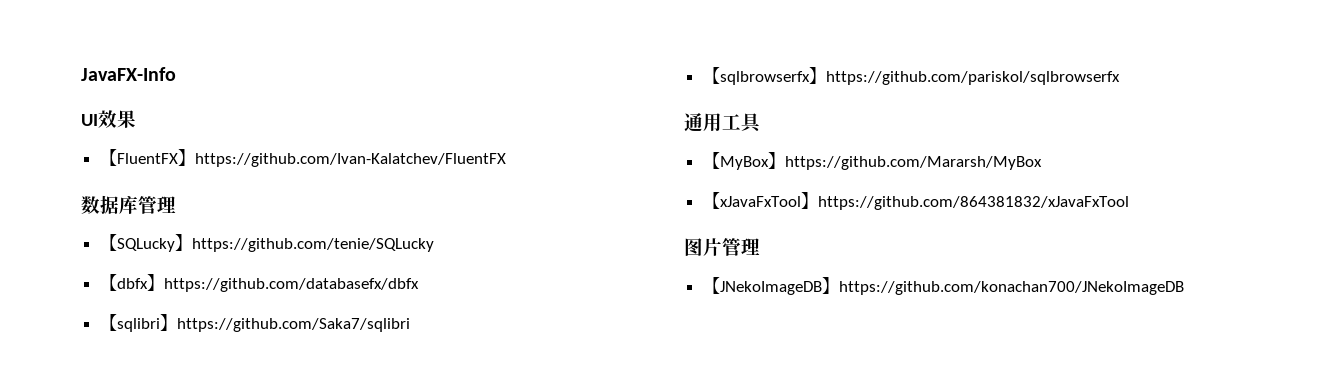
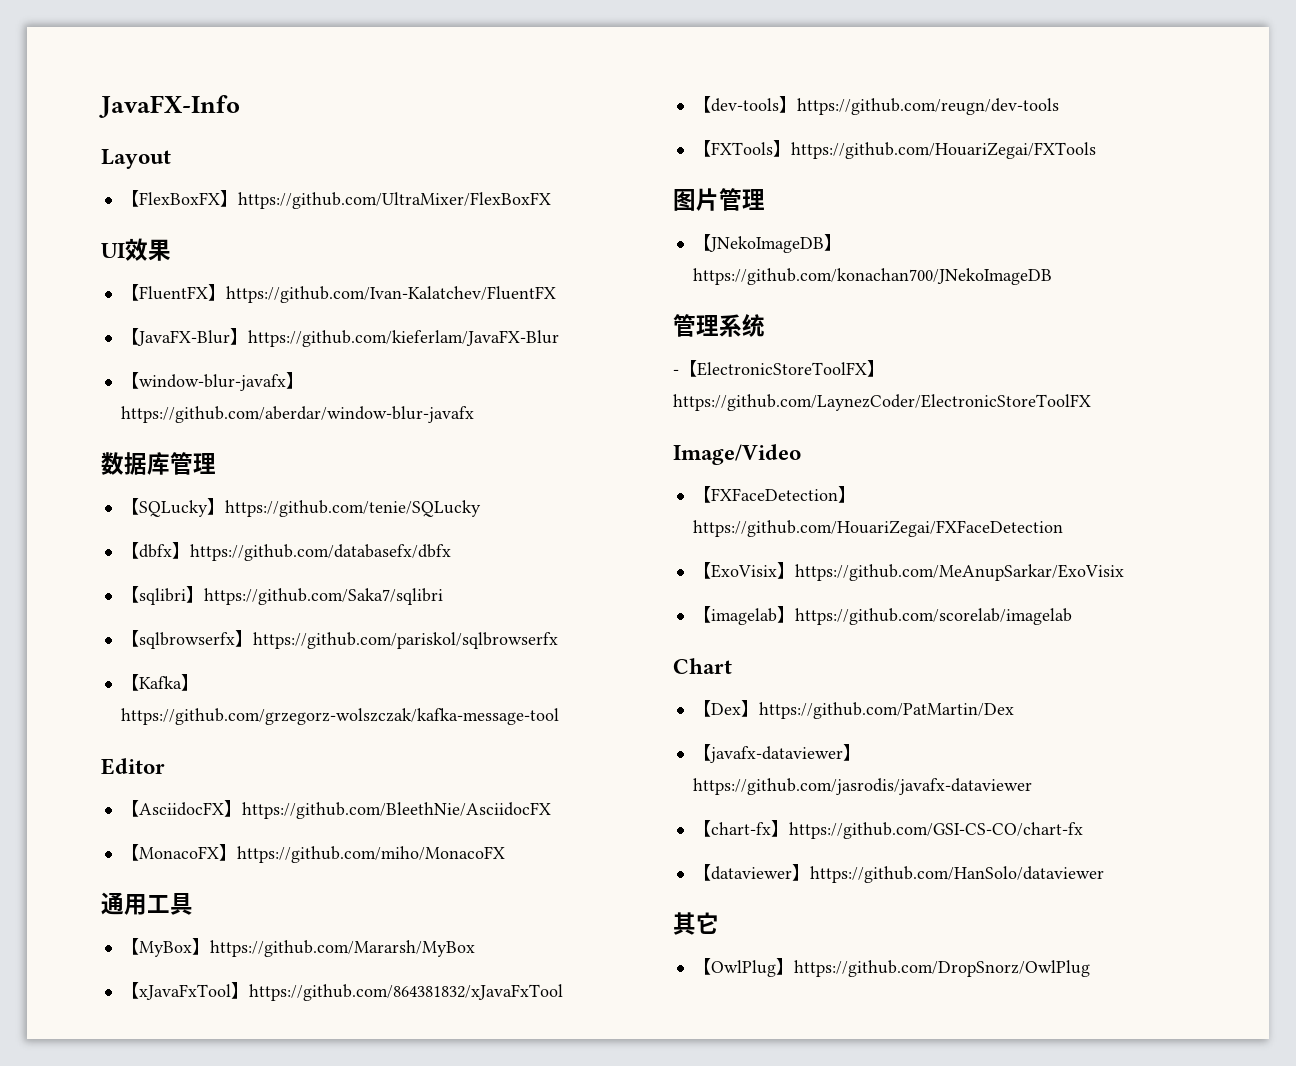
(176, 74) none -> [101,149,171,169] [120,190,551,209] // Layout // 【FlexBoxFX】https://github.com/UltraMixer/FlexBoxFX
(506, 160) none -> [120,328,559,347] [120,372,304,391] [120,406,474,423] // 【JavaFX-Blur】https://github.com/kieferlam/JavaFX-Blur // 【window-blur-javafx】https://github.com/aberdar/window-blur-javafx
(1120, 78) none -> [120,674,199,691] [120,708,559,725] [101,758,165,775] [120,800,551,819] [120,844,505,863] // 【Kafka】https://github.com/grzegorz-wolszczak/kafka-message-tool // Editor // 【AsciidocFX】https://github.com/BleethNie/AsciidocFX // 【MonacoFX】https://github.com/miho/MonacoFX
(1129, 203) none -> [692,96,1059,115] [692,140,1096,159] // 【dev-tools】https://github.com/reugn/dev-tools // 【FXTools】https://github.com/HouariZegai/FXTools
(1184, 288) none -> [673,314,765,337] [673,360,885,377] [673,394,1091,411] [673,444,801,465] [692,486,856,503] [692,520,1063,537] [692,562,1124,581] [692,606,1072,625] [673,658,732,674] [692,700,1014,719] [692,744,861,763] [692,778,1032,795] [692,820,1083,839] [692,864,1104,883] [673,912,719,935] [692,958,1090,977] // 管理系统 // -【ElectronicStoreToolFX】https://github.com/LaynezCoder/ElectronicStoreToolFX // Image/Video // 【FXFaceDetection】https://github.com/HouariZegai/FXFaceDetection // 【ExoVisix】https://github.com/MeAnupSarkar/ExoVisix // 【imagelab】https://github.com/scorelab/imagelab // Chart // 【Dex】https://github.com/PatMartin/Dex // 【javafx-dataviewer】https://github.com/jasrodis/javafx-dataviewer // 【chart-fx】https://github.com/GSI-CS-CO/chart-fx // 【dataviewer】https://github.com/HanSolo/dataviewer // 其它 // 【OwlPlug】https://github.com/DropSnorz/OwlPlug

